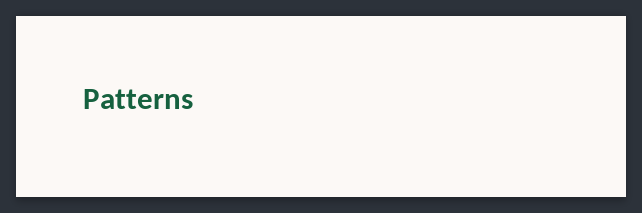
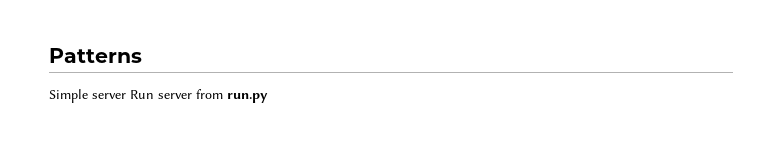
(193, 99) none -> [49,89,268,103] // Simple server Run server from run.py

